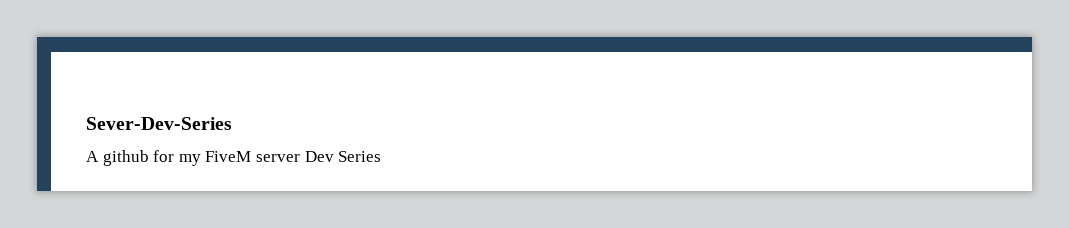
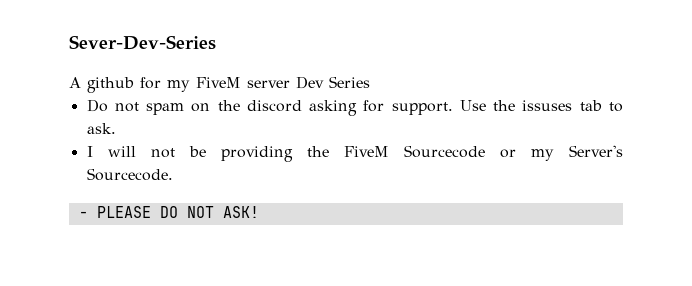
(382, 156) none -> [86,99,623,116] [86,123,116,134] [86,145,623,162] [86,168,173,181] [78,206,259,218] // Do not spam on the discord asking for support. Use the issuses tab to ask. // I will not be providing the FiveM Sourcecode or my Server's Sourcecode. // - PLEASE DO NOT ASK!

